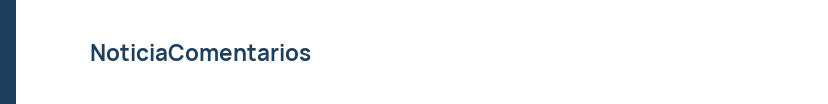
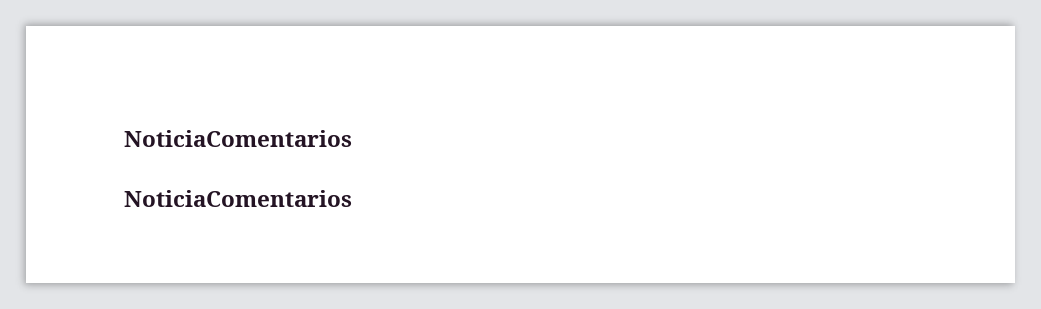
[90,44,311,61] NoticiaComentarios -> [124,130,352,147] [124,190,352,207] NoticiaComentarios // NoticiaComentarios

